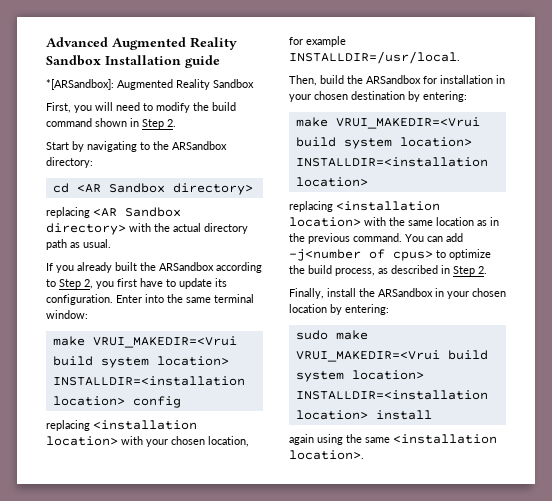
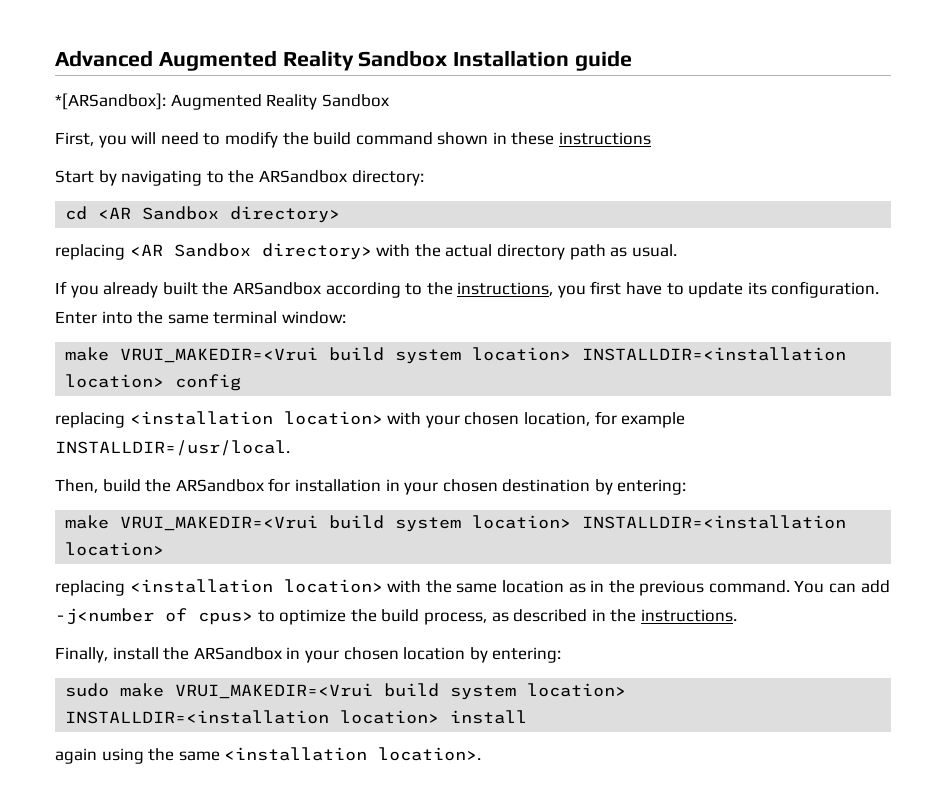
[142,119,176,129] Step 2. -> [511,132,652,145] these instructions
[59,279,93,289] Step 2, -> [426,282,554,296] the instructions,
[453,266,487,276] Step 2. -> [610,609,737,622] the instructions.

